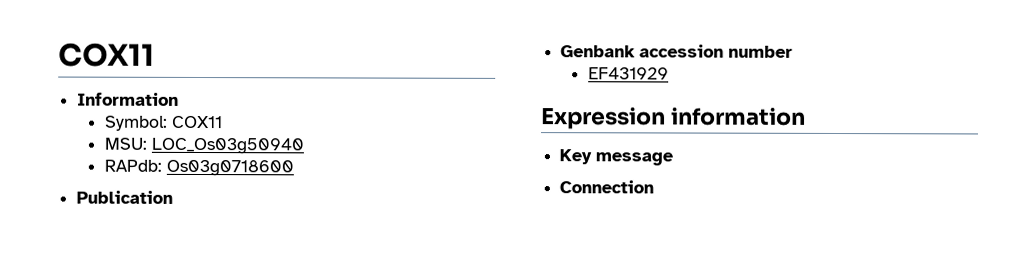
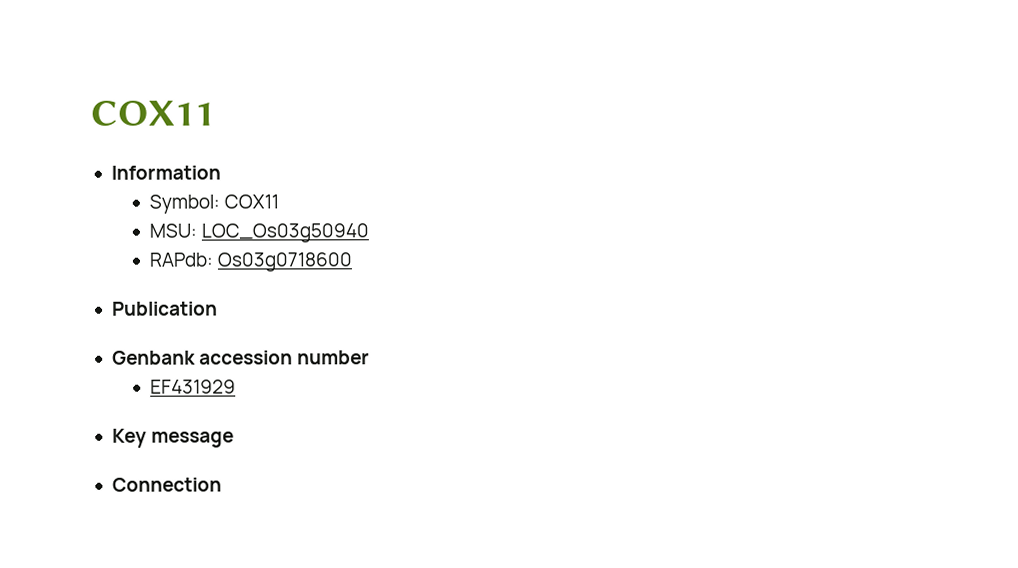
[541,107,806,130] // Expression information -> (236, 386) none

